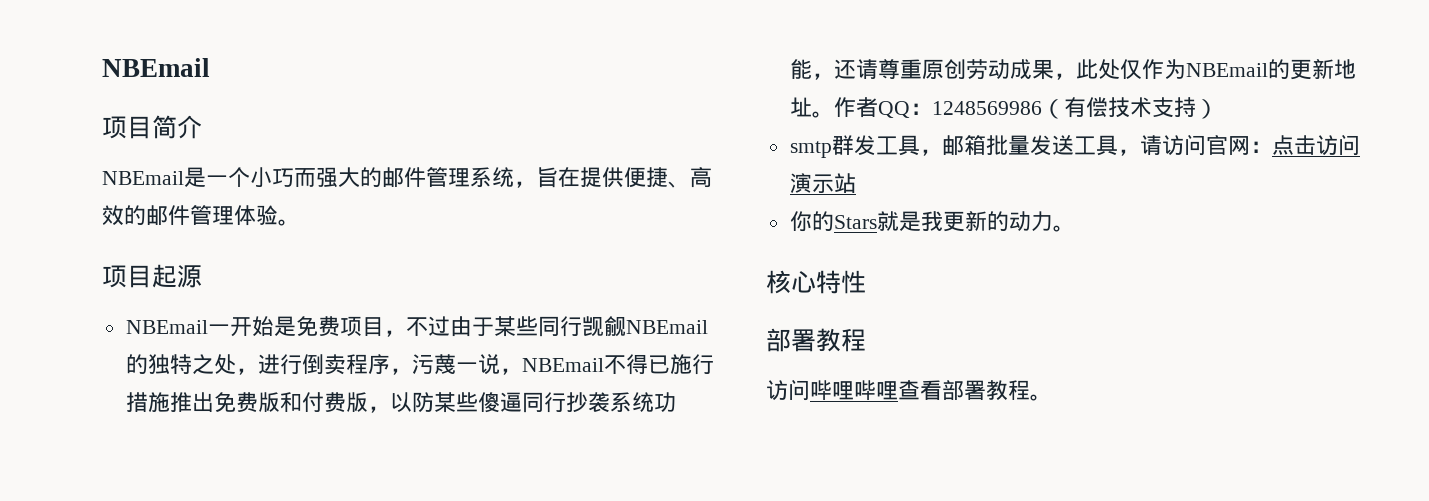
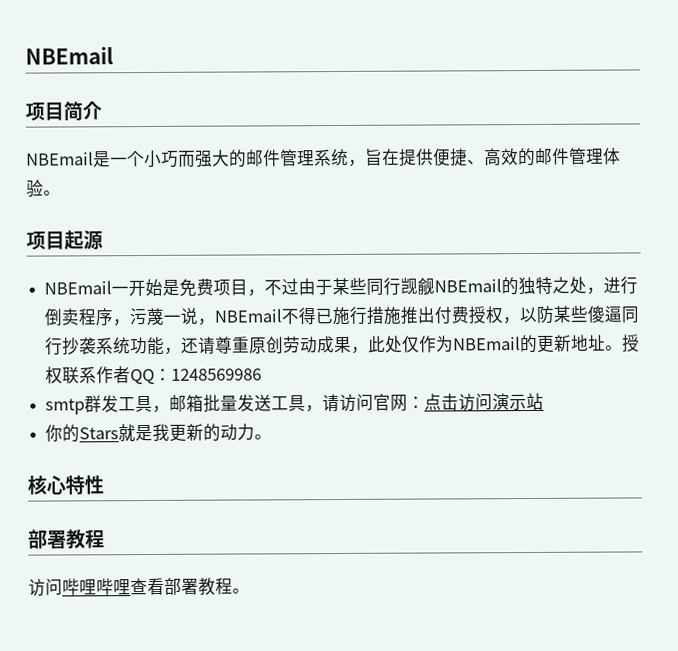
[213,392,368,412] 免费版和付费版 -> [434,306,504,325] 付费授权
(834, 114) none -> [622,334,641,353] [45,366,98,384] 授权联系
[1041,97,1218,119] （有偿技术支持） -> (263, 374) none

